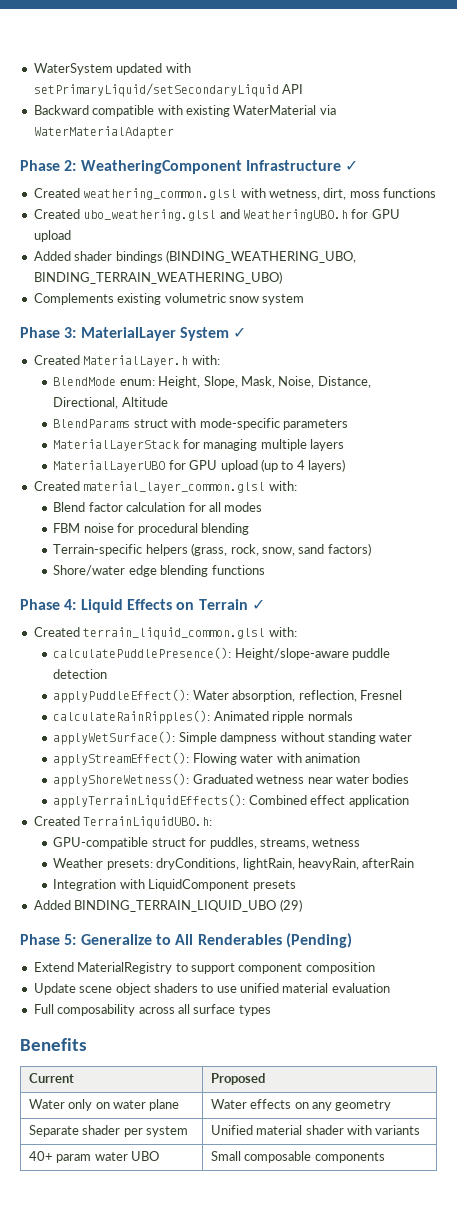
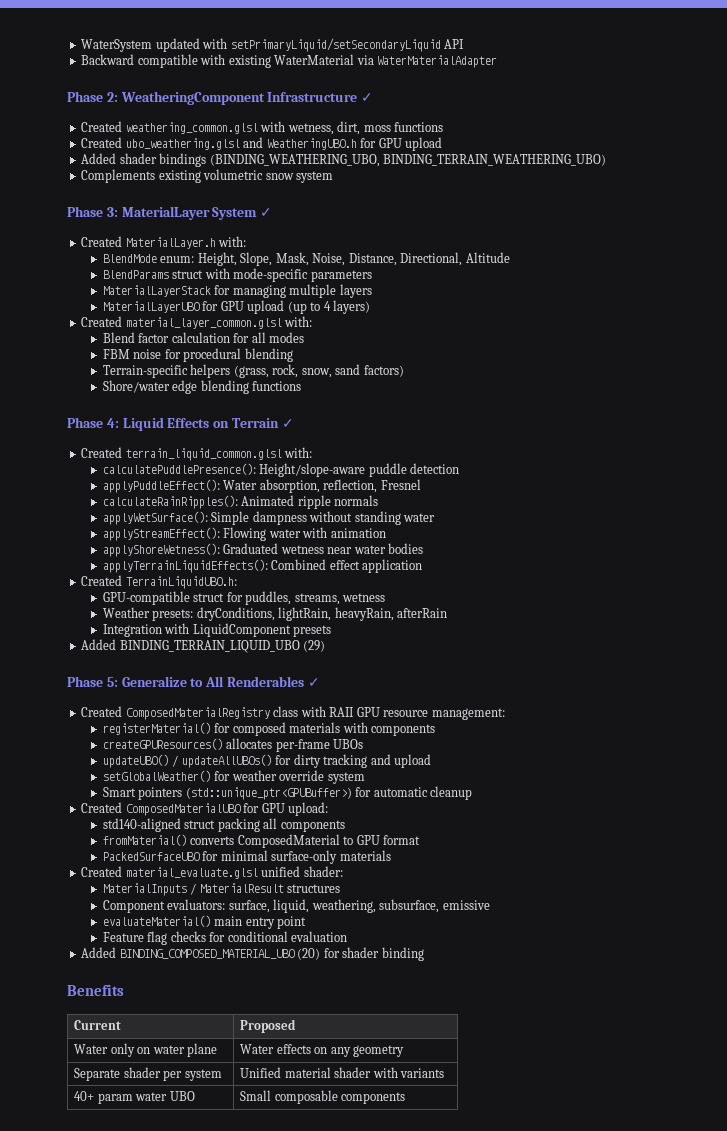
[285,933,352,948] [33,962,375,974] [33,983,390,995] [33,1004,271,1016] (Pending) // Extend MaterialRegistry to support component composition // Update scene object shaders to use unified material evaluation // Full composability across all surface types -> [307,678,320,687] [81,706,505,720] [102,722,436,736] [102,738,364,752] [102,754,432,768] [102,770,365,784] [102,786,473,800] [81,802,329,816] [102,818,345,832] [102,834,421,848] [102,850,391,864] [81,866,343,879] [102,883,341,896] [102,899,490,913] [102,915,307,929] [102,931,348,945] [81,947,424,961] ✓ // Created ComposedMaterialRegistry class with RAII GPU resource management: // registerMaterial() for composed materials with components // createGPUResources() allocates per-frame UBOs // updateUBO() / updateAllUBOs() for dirty tracking and upload // setGlobalWeather() for weather override system // Smart pointers (std::unique_ptr<GPUBuffer>) for automatic cleanup // Created ComposedMaterialUBO for GPU upload: // std140-aligned struct packing all components // fromMaterial() converts ComposedMaterial to GPU format // PackedSurfaceUBO for minimal surface-only materials // Created material_evaluate.glsl unified shader: // MaterialInputs / MaterialResult structures // Component evaluators: surface, liquid, weathering, subsurface, emissive // evaluateMaterial() main entry point // Feature flag checks for conditional evaluation // Added BINDING_COMPOSED_MATERIAL_UBO (20) for shader binding

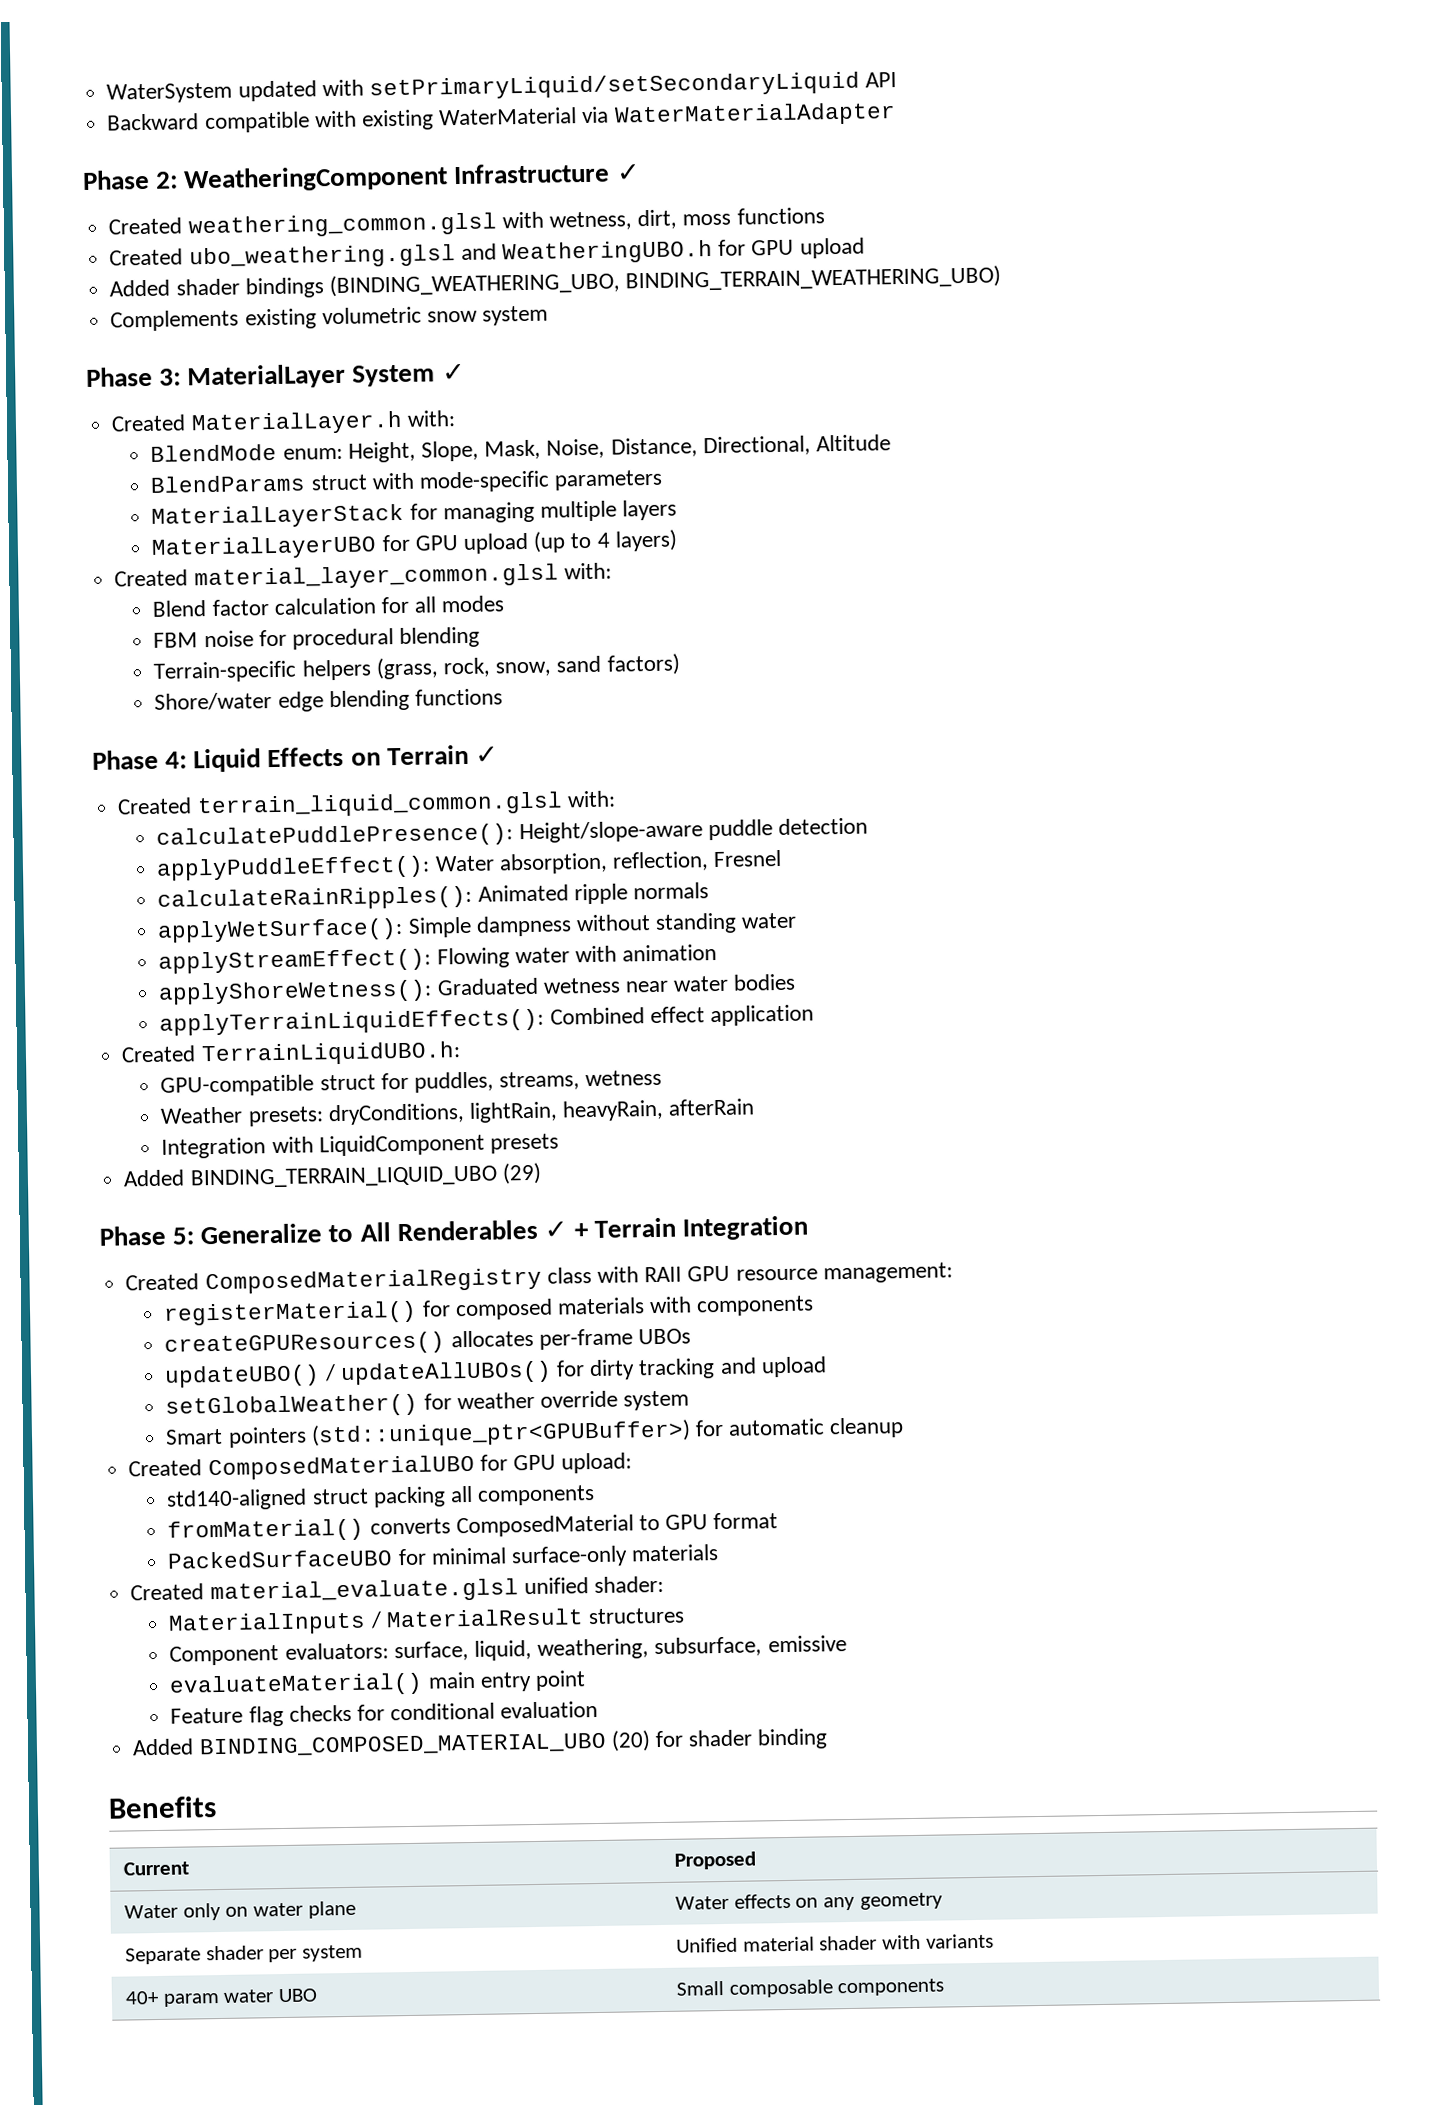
(320, 682) none -> [574,1215,809,1241] + Terrain Integration

